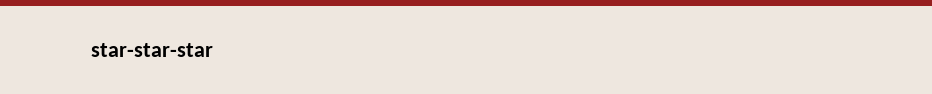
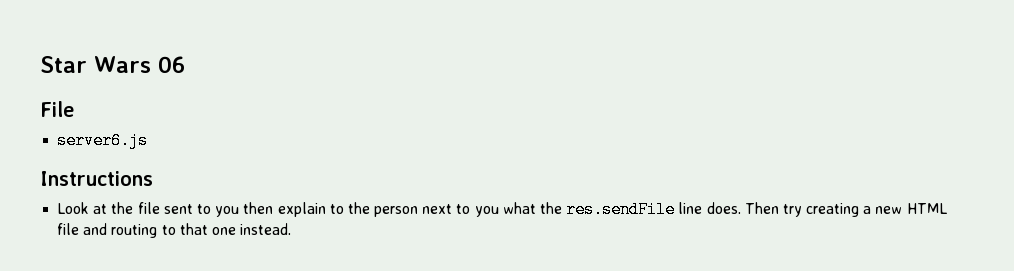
[91,43,213,57] star-star-star -> [40,56,185,73] [40,101,74,117] [57,132,149,149] [40,171,153,186] [57,201,947,218] [57,223,292,238] Star Wars 06 // File // server6.js // Instructions // Look at the file sent to you then explain to the person next to you what the res.sendFile line does. Then try creating a new HTML file and routing to that one instead.

